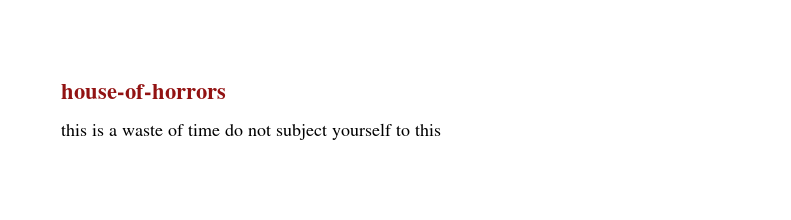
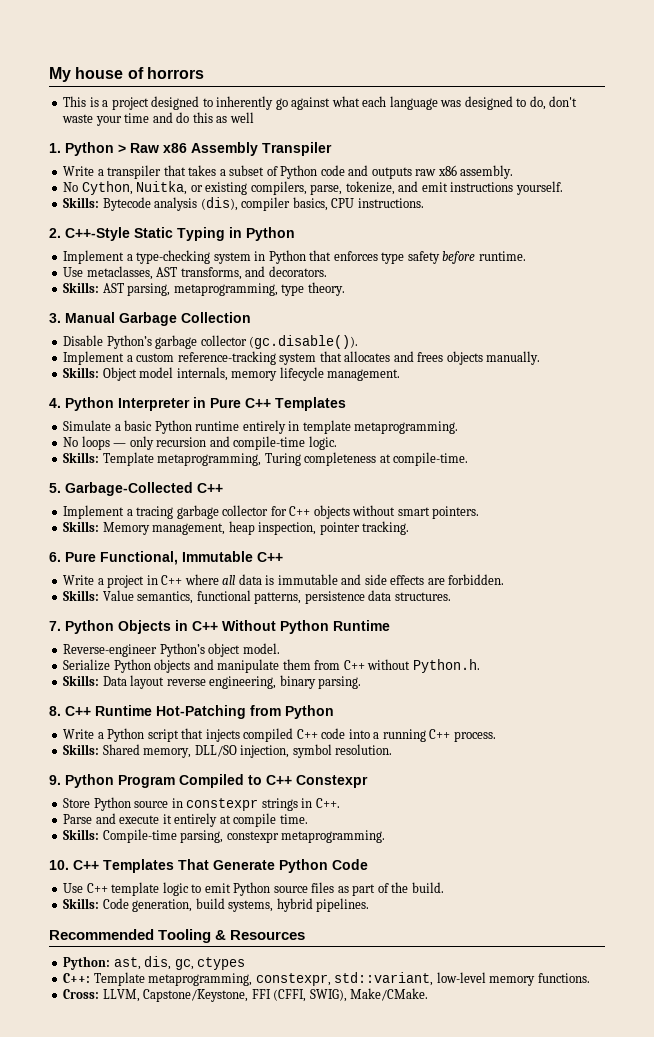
[61,84,226,99] [61,123,441,140] house-of-horrors // this is a waste of time do not subject yourself to this -> [49,67,204,82] [63,96,578,110] [62,112,254,126] [49,142,332,156] [63,165,514,179] [63,181,563,195] [63,197,424,211] [49,227,295,241] [63,250,526,264] [63,266,327,280] [63,282,345,296] [49,312,251,326] [63,335,359,349] [63,351,541,365] [63,367,401,381] [49,397,346,411] [63,420,459,434] [63,436,337,450] [63,452,469,466] [49,482,223,496] [63,505,480,519] [63,521,410,535] [49,551,283,565] [63,574,505,588] [63,590,451,604] [49,620,390,634] [63,643,280,657] [63,659,480,673] [63,675,362,689] [49,705,334,719] [63,728,496,742] [63,744,393,758] [49,774,368,788] [63,797,340,811] [63,813,308,827] [63,829,386,843] [49,859,368,873] [63,882,444,896] [63,898,370,912] [49,929,306,943] [63,956,246,970] [63,972,590,986] [63,988,429,1002] My house of horrors // This is a project designed to inherently go against what each language was designed to do, don't waste your time and do this as well // 1. Python > Raw x86 Assembly Transpiler // Write a transpiler that takes a subset of Python code and outputs raw x86 assembly. // No Cython, Nuitka, or existing compilers, parse, tokenize, and emit instructions yourself. // Skills: Bytecode analysis (dis), compiler basics, CPU instructions. // 2. C++-Style Static Typing in Python // Implement a type-checking system in Python that enforces type safety before runtime. // Use metaclasses, AST transforms, and decorators. // Skills: AST parsing, metaprogramming, type theory. // 3. Manual Garbage Collection // Disable Python’s garbage collector (gc.disable()). // Implement a custom reference-tracking system that allocates and frees objects manually. // Skills: Object model internals, memory lifecycle management. // 4. Python Interpreter in Pure C++ Templates // Simulate a basic Python runtime entirely in template metaprogramming. // No loops — only recursion and compile-time logic. // Skills: Template metaprogramming, Turing completeness at compile-time. // 5. Garbage-Collected C++ // Implement a tracing garbage collector for C++ objects without smart pointers. // Skills: Memory management, heap inspection, pointer tracking. // 6. Pure Functional, Immutable C++ // Write a project in C++ where all data is immutable and side effects are forbidden. // Skills: Value semantics, functional patterns, persistence data structures. // 7. Python Objects in C++ Without Python Runtime // Reverse-engineer Python’s object model. // Serialize Python objects and manipulate them from C++ without Python.h. // Skills: Data layout reverse engineering, binary parsing. // 8. C++ Runtime Hot-Patching from Python // Write a Python script that injects compiled C++ code into a running C++ process. // Skills: Shared memory, DLL/SO injection, symbol resolution. // 9. Python Program Compiled to C++ Constexpr // Store Python source in constexpr strings in C++. // Parse and execute it entirely at compile time. // Skills: Compile-time parsing, constexpr metaprogramming. // 10. C++ Templates That Generate Python Code // Use C++ template logic to emit Python source files as part of the build. // Skills: Code generation, build systems, hybrid pipelines. // Recommended Tooling & Resources // Python: ast, dis, gc, ctypes // C++: Template metaprogramming, constexpr, std::variant, low-level memory functions. // Cross: LLVM, Capstone/Keystone, FFI (CFFI, SWIG), Make/CMake.

